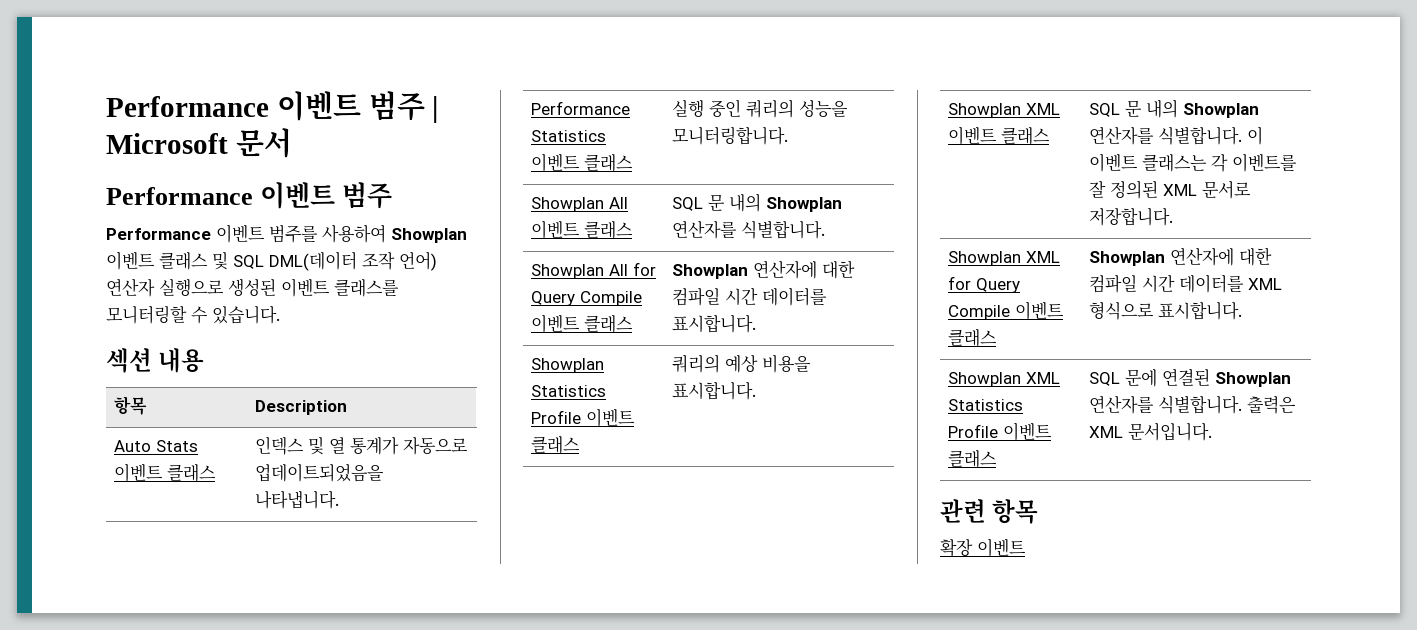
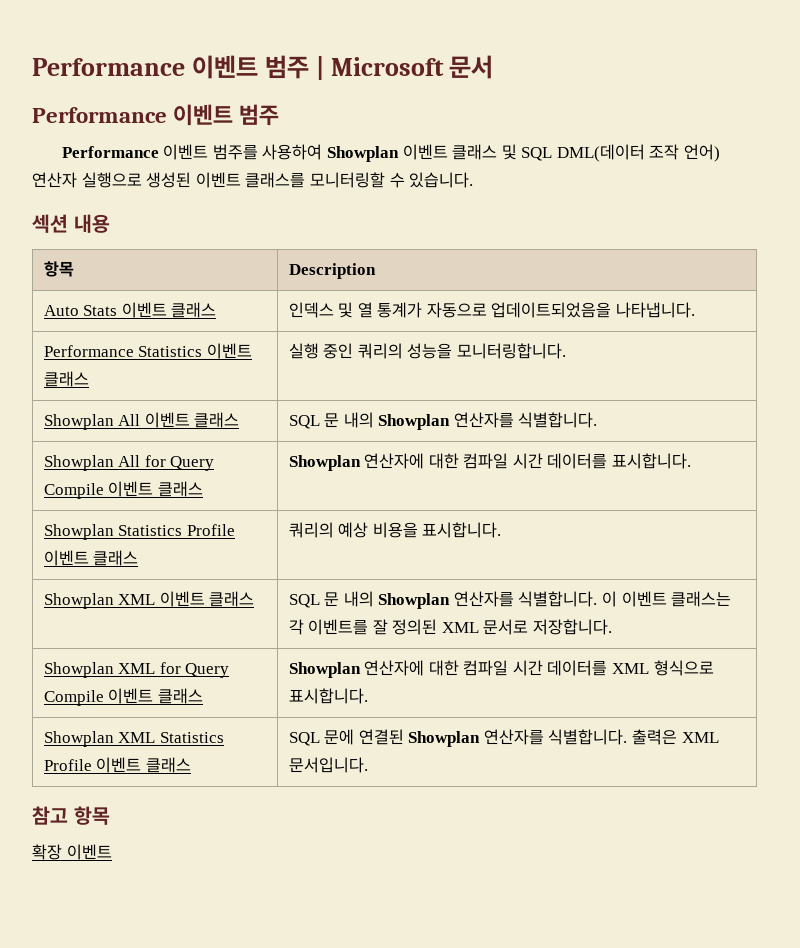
[940,499,986,523] 관련 -> [32,806,68,825] 참고

